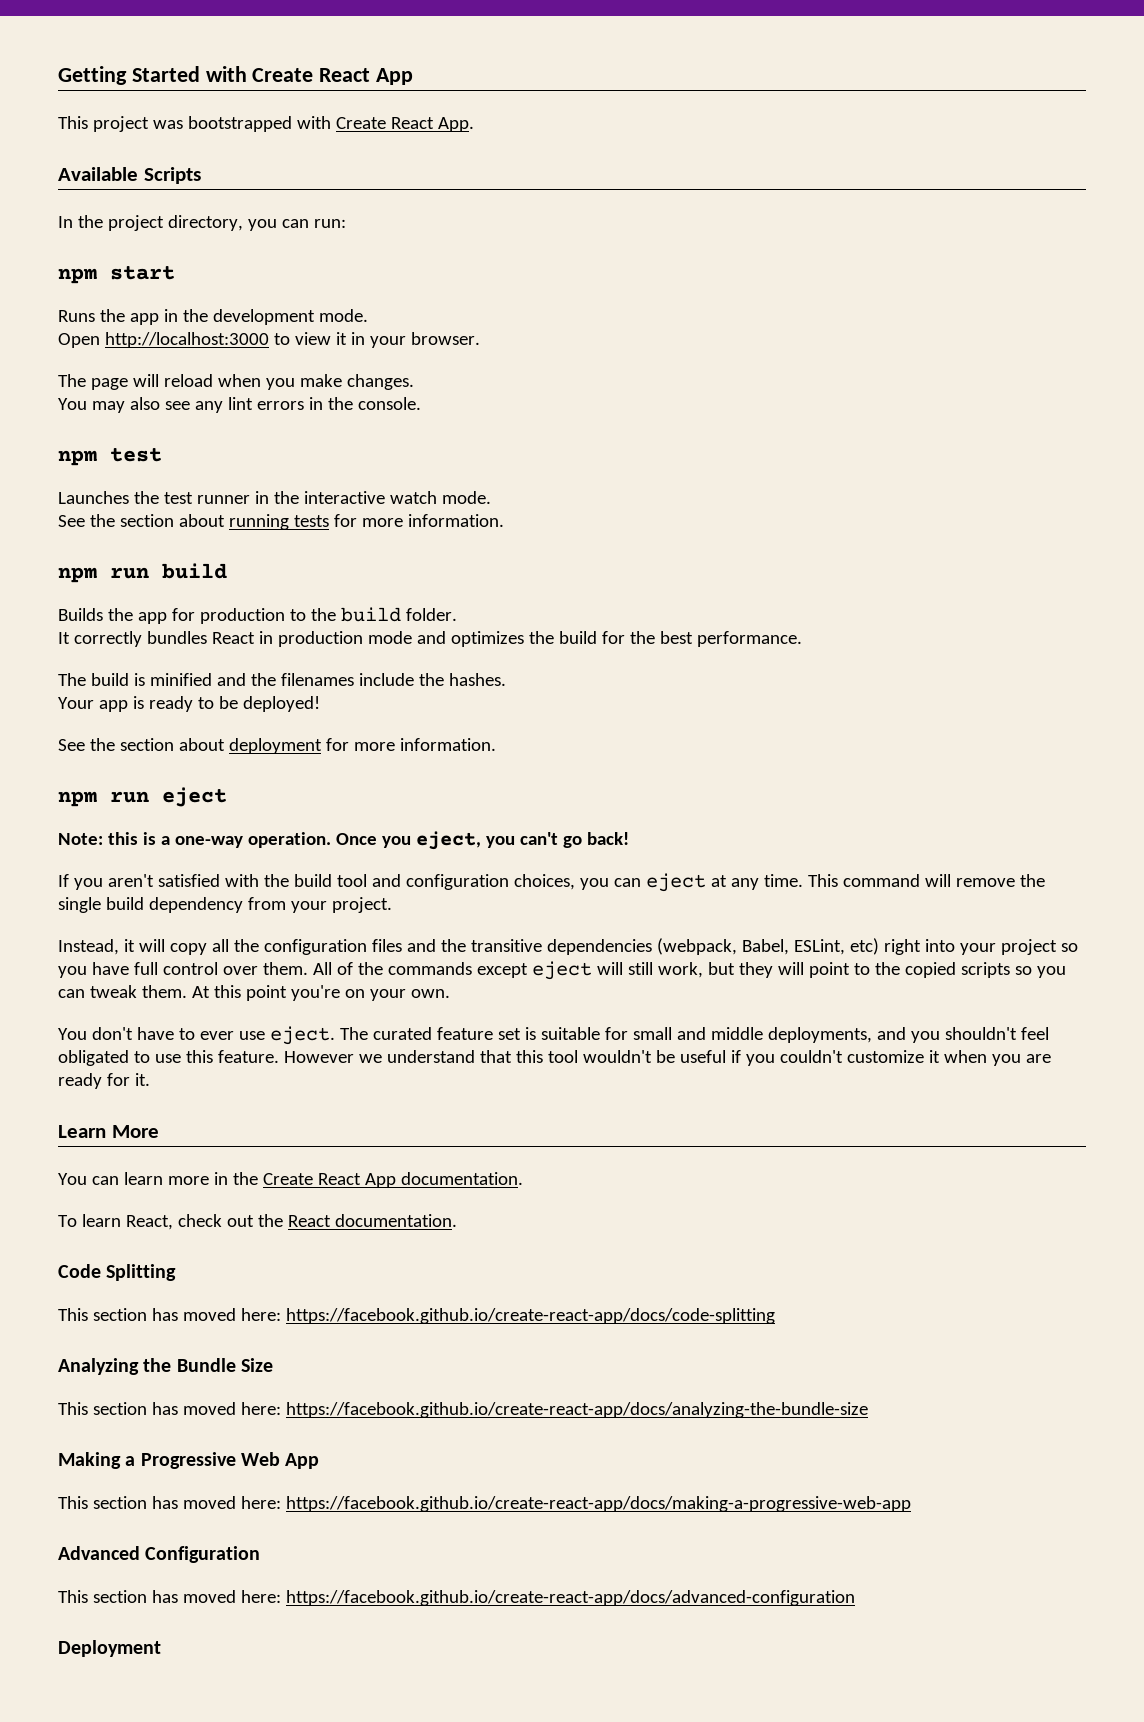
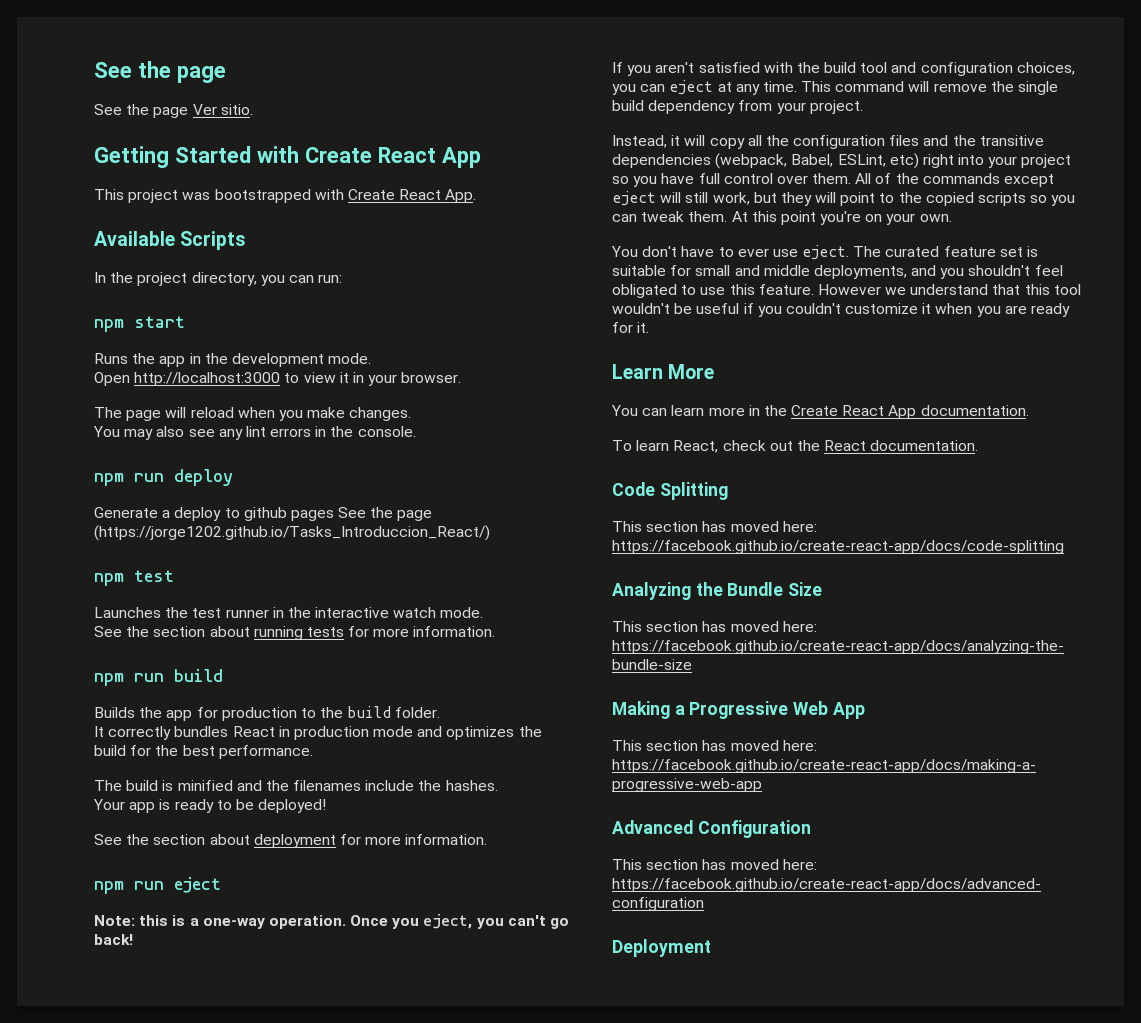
(58, 75) none -> [94,61,226,83] [94,104,253,118] See the page // See the page Ver sitio. //
(421, 403) none -> [94,469,233,486] [94,507,433,521] [94,525,490,541] // npm run deploy // Generate a deploy to github pages See the page (https://jorge1202.github.io/Tasks_Introduccion_React/)

